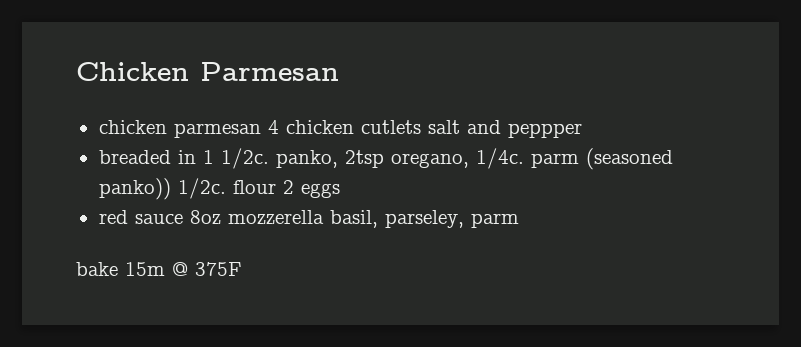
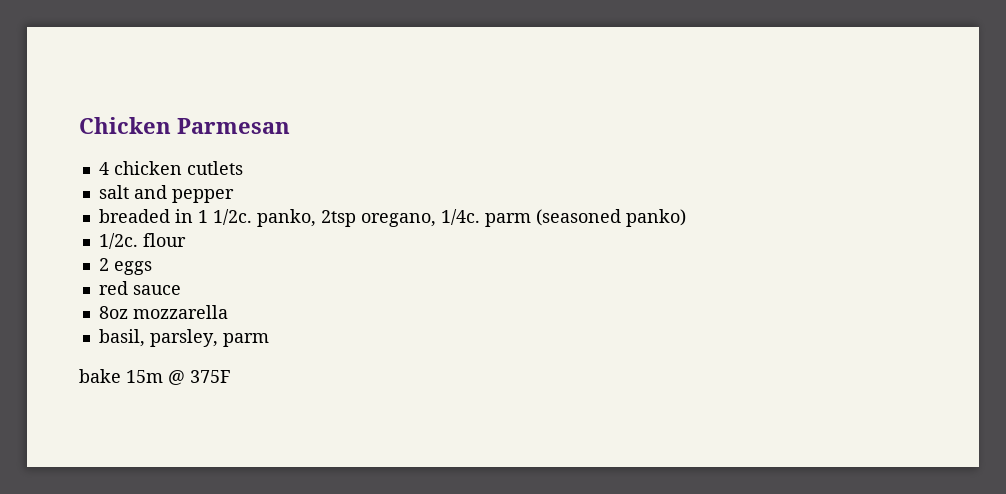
[98,120,261,138] chicken parmesan -> (290, 126) none
(421, 127) none -> (243, 168) //
[507,123,582,138] peppper -> [171,189,234,203] pepper
[98,178,171,200] panko)) -> [625,209,686,227] panko) //
(276, 187) none -> (186, 240) //
[189,210,464,228] 8oz mozzerella basil, parseley, -> [98,305,228,319] [98,329,218,347] // 8oz mozzarella // basil, parsley,

